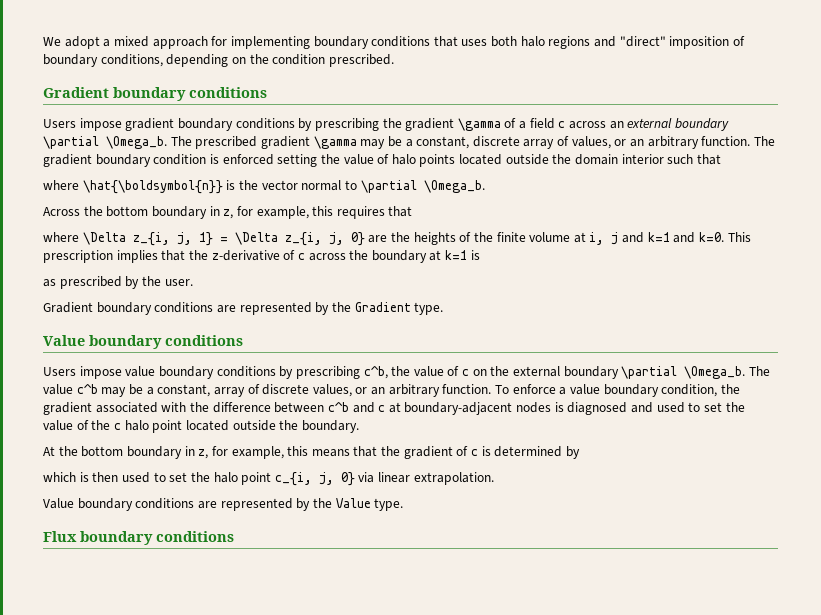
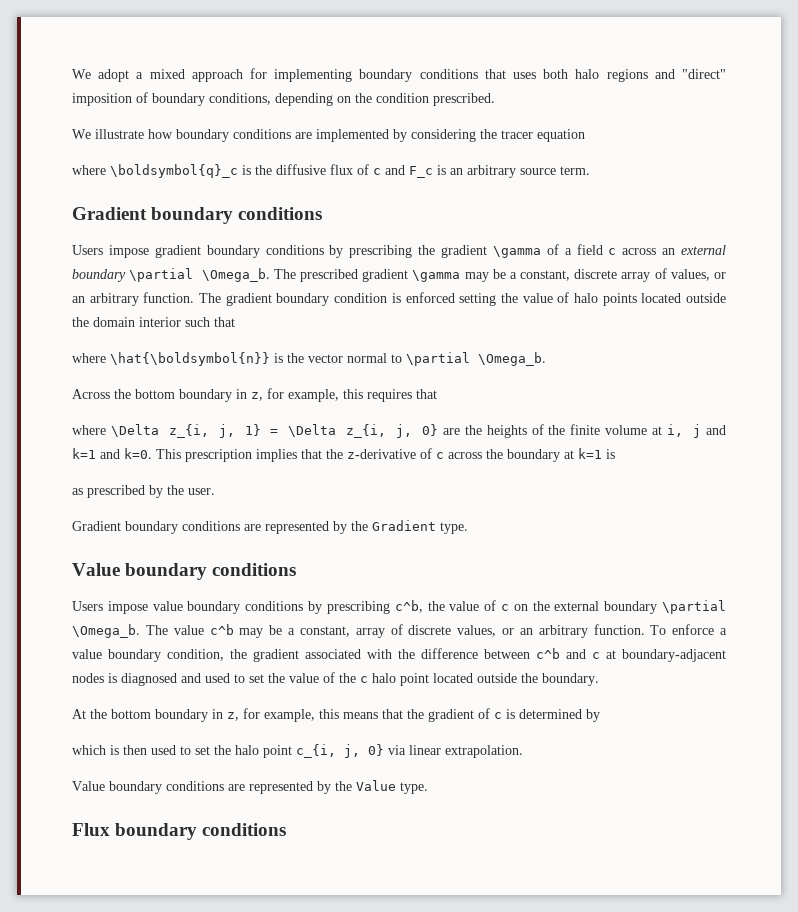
(394, 60) none -> [72,129,585,142] [72,164,590,178] // We illustrate how boundary conditions are implemented by considering the tracer equation // where \boldsymbol{q}_c is the diffusive flux of c and F_c is an arbitrary source term.

